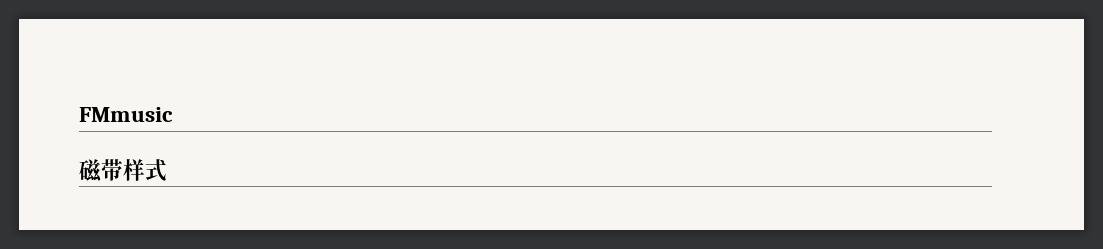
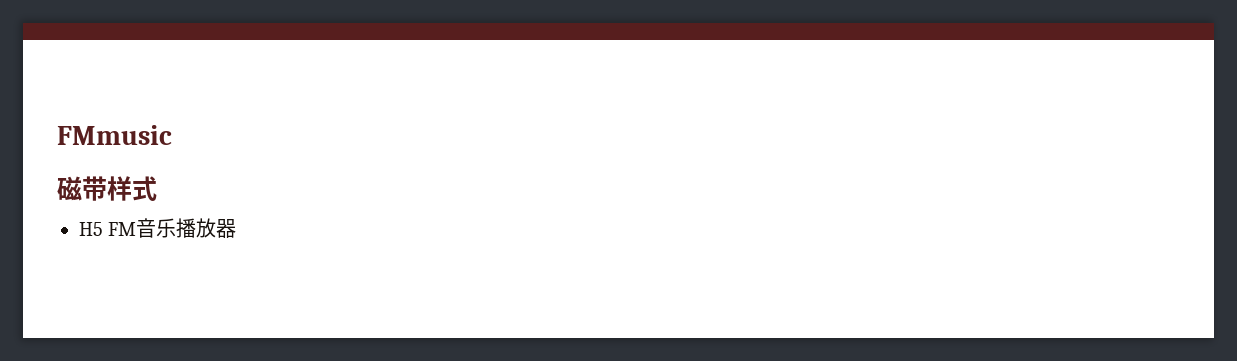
(167, 170) none -> [79,218,237,238] // H5 FM音乐播放器

